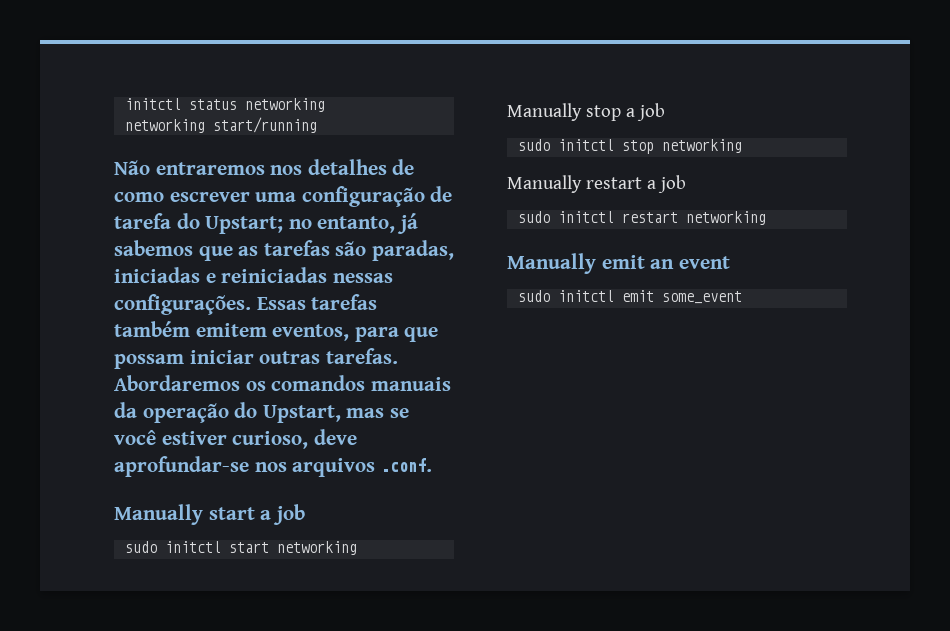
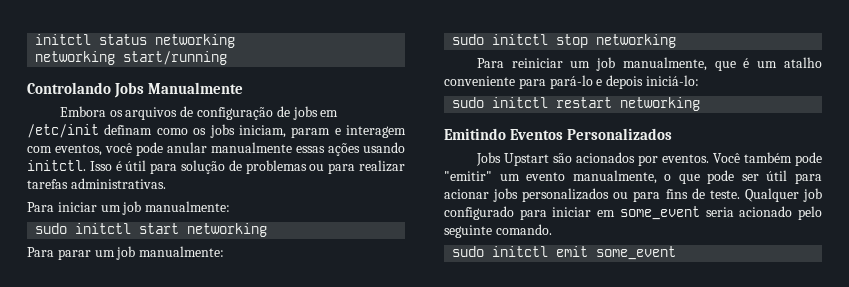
[114,159,415,175] [114,186,453,207] [114,213,418,234] [114,240,454,261] [114,267,393,283] [114,294,378,315] [114,321,439,342] [114,348,398,369] [114,375,451,391] [114,402,409,423] [114,429,357,449] [114,456,432,477] [114,504,305,525] Não entraremos nos detalhes de como escrever uma configuração de tarefa do Upstart; no entanto, já sabemos que as tarefas são paradas, iniciadas e reiniciadas nessas configurações. Essas tarefas também emitem eventos, para que possam iniciar outras tarefas. Abordaremos os comandos manuais da operação do Upstart, mas se você estiver curioso, deve aprofundar-se nos arquivos .conf. // Manually start a job -> [27,82,243,98] [59,106,339,120] [27,124,406,138] [27,142,405,156] [27,160,406,174] [27,178,166,189] [27,201,231,215] Controlando Jobs Manualmente // Embora os arquivos de configuração de jobs em /etc/init definam como os jobs iniciam, param e interagem com eventos, você pode anular manualmente essas ações usando initctl. Isso é útil para solução de problemas ou para realizar tarefas administrativas. // Para iniciar um job manualmente:
[507,103,665,121] Manually stop a job -> [27,246,225,260] Para parar um job manualmente:
[507,175,686,193] [518,211,767,225] [507,253,730,274] Manually restart a job // sudo initctl restart networking // Manually emit an event -> [476,57,823,71] [444,75,699,89] [452,97,701,111] [444,128,672,140] [475,152,822,166] [444,170,822,184] [444,188,822,202] [444,206,822,220] [444,224,552,238] Para reiniciar um job manualmente, que é um atalho conveniente para pará-lo e depois iniciá-lo: // sudo initctl restart networking // Emitindo Eventos Personalizados // Jobs Upstart são acionados por eventos. Você também pode "emitir" um evento manualmente, o que pode ser útil para acionar jobs personalizados ou para fins de teste. Qualquer job configurado para iniciar em some_event seria acionado pelo seguinte comando.

